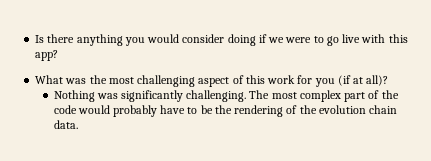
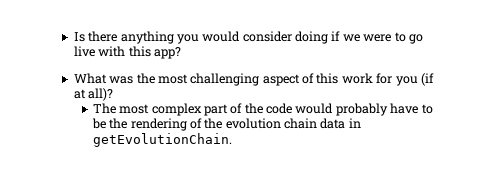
[53,90,247,102] Nothing was significantly challenging. -> (114, 94) none
[53,120,78,129] data. -> [320,118,361,129] [92,133,232,147] data in getEvolutionChain.

